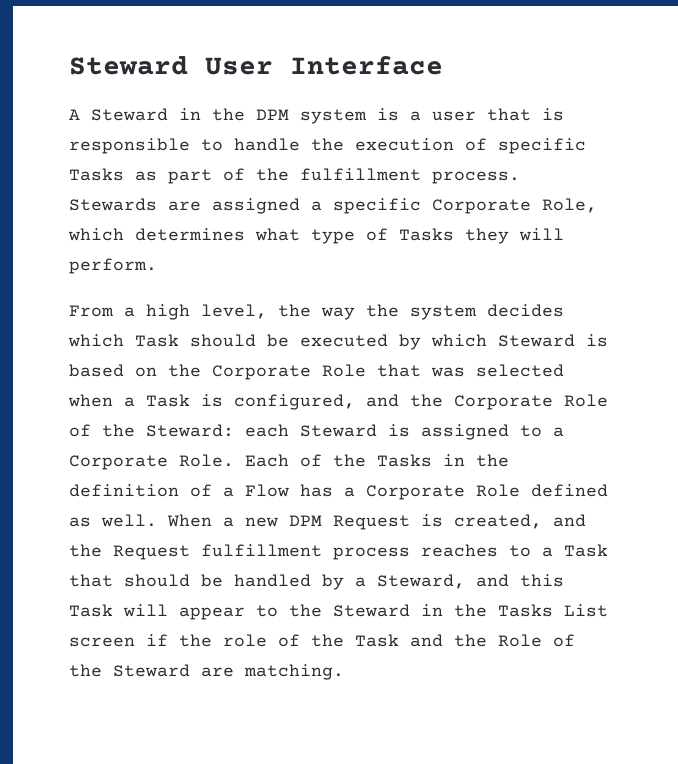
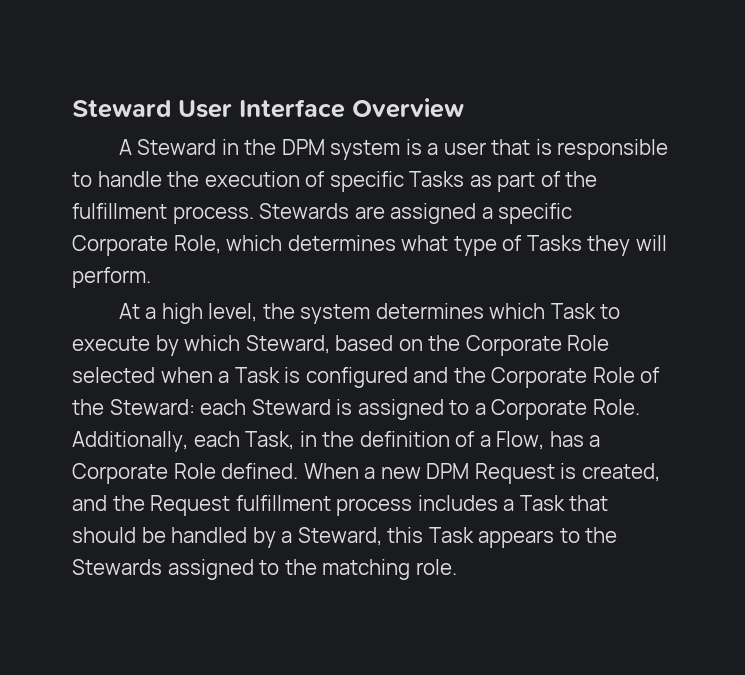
(443, 65) none -> [352,98,464,118] Overview
[69,305,114,317] From -> [118,303,140,319] At
[321,304,564,320] [68,334,608,350] way the system decides which Task should be executed by which Steward is -> [300,303,621,324] [72,335,330,356] system determines which Task to execute by which Steward,
[377,364,465,377] that was -> (610, 343) none
[234,394,355,410] configured, -> [305,367,408,388] configured
[245,454,432,467] Each of the Tasks -> [72,431,295,452] Additionally, each Task,
[245,484,289,497] Flow -> [496,431,545,450] Flow,
[531,484,608,497] [69,514,157,527] defined as well. -> [221,463,299,479] defined.
[421,544,531,557] reaches to -> [417,495,498,511] includes
[476,574,509,587] and -> (382, 536) none
[123,604,608,620] [69,634,575,647] [69,664,344,680] will appear to the Steward in the Tasks List screen if the role of the Task and the Role of the Steward are matching. -> [478,527,618,548] [72,559,457,580] appears to the Stewards assigned to the matching role.

